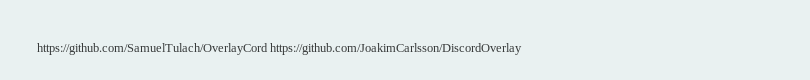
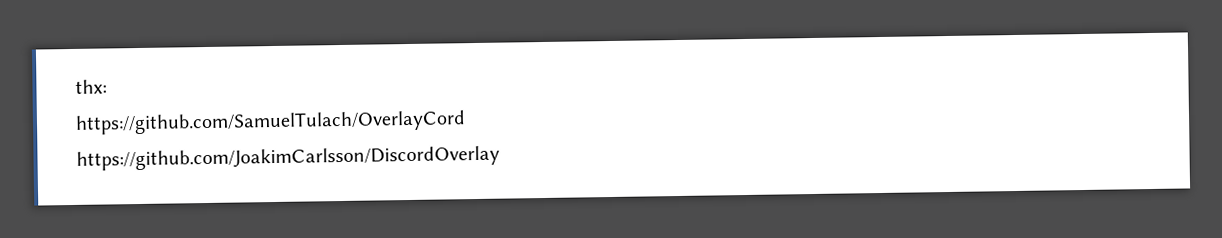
(37, 49) none -> [75,79,107,94] thx: //
(268, 49) none -> (466, 122) //

